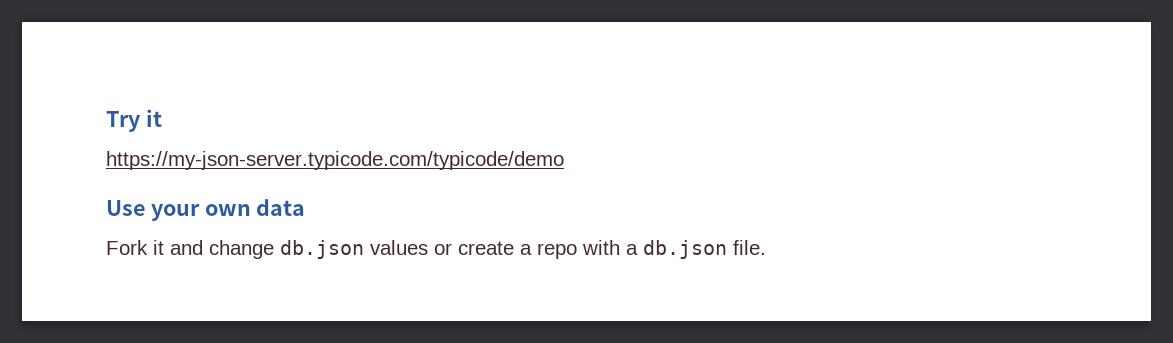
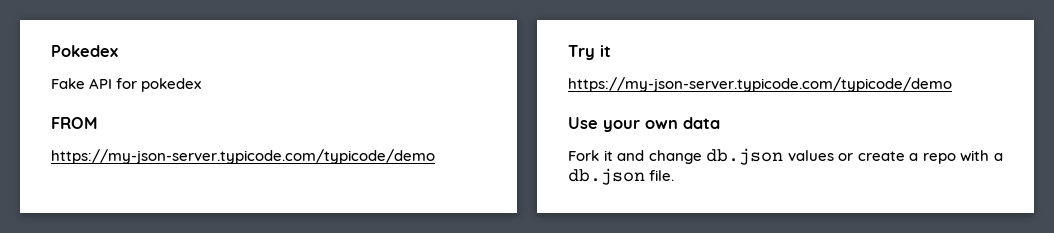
(106, 121) none -> [51,45,118,57] [51,78,202,92] [51,117,98,129] [51,149,435,164] Pokedex // Fake API for pokedex // FROM // https://my-json-server.typicode.com/typicode/demo //

